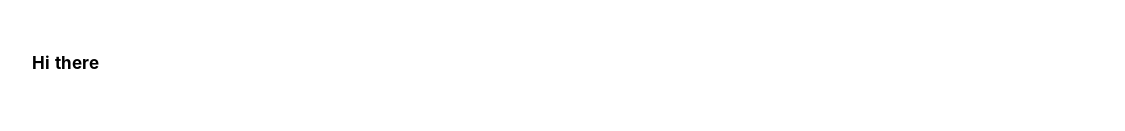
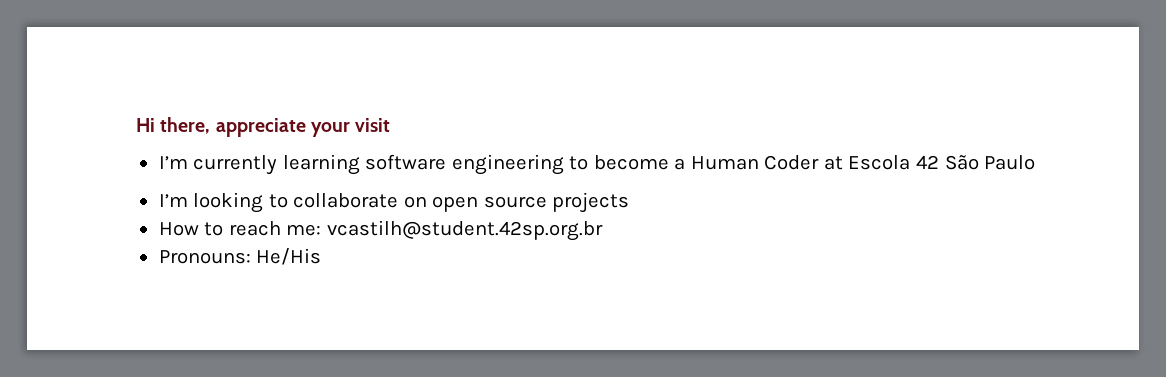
[54,56,99,69] there -> [160,117,391,137] [158,154,1036,175] [158,192,630,213] [158,220,603,241] [158,248,322,265] there, appreciate your visit // I’m currently learning software engineering to become a Human Coder at Escola 42 São Paulo // I’m looking to collaborate on open source projects // How to reach me: vcastilh@student.42sp.org.br // Pronouns: He/His

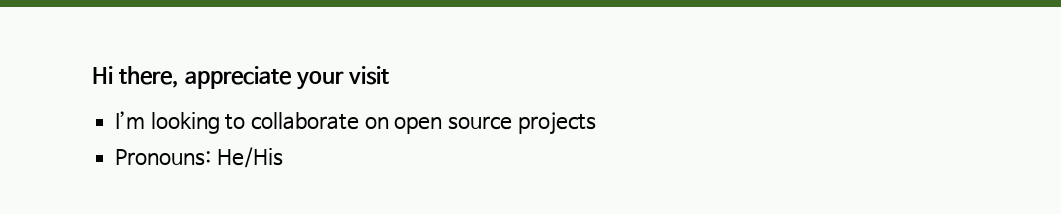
[158,154,1036,175] // I’m currently learning software engineering to become a Human Coder at Escola 42 São Paulo -> (389, 75) none
[158,220,603,241] // How to reach me: vcastilh@student.42sp.org.br -> (596, 123) none

